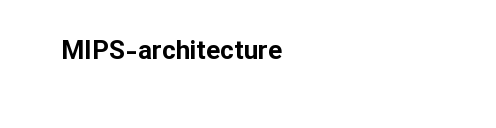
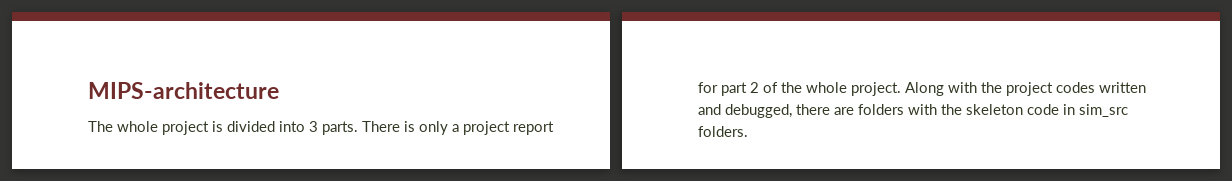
(282, 49) none -> [88,121,554,135] [698,82,1146,96] [698,104,1128,118] [698,126,748,137] // The whole project is divided into 3 parts. There is only a project report for part 2 of the whole project. Along with the project codes written and debugged, there are folders with the skeleton code in sim_src folders.

